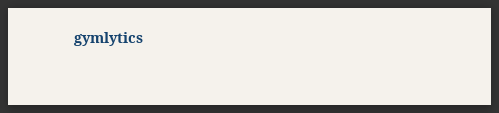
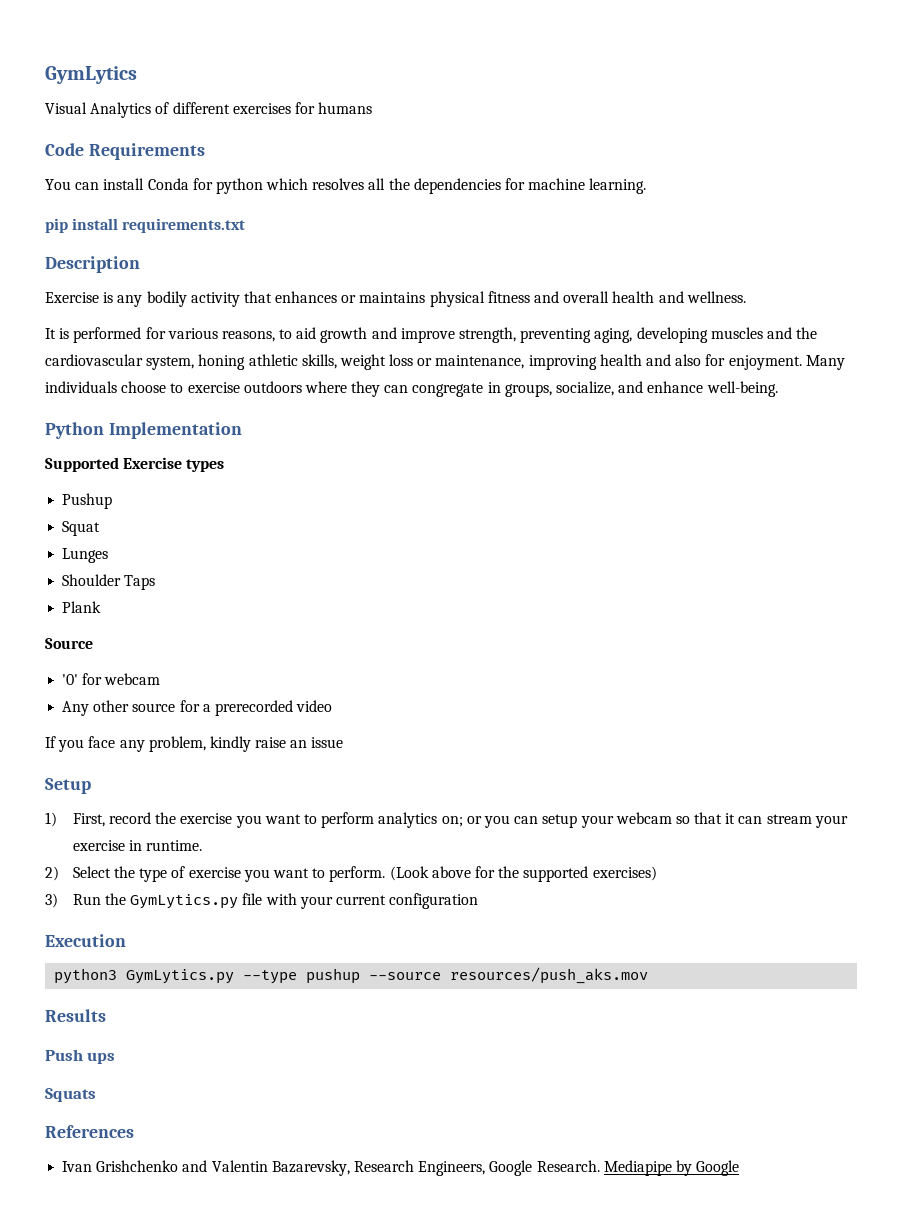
[74,32,143,46] gymlytics -> [45,66,137,84] [45,102,373,118] [45,143,205,160] [45,178,647,194] [45,218,246,233] [45,256,140,273] [45,291,746,307] [45,327,818,343] [45,354,845,370] [45,381,778,397] [45,422,242,439] [45,457,225,472] [62,493,113,509] [62,521,101,536] [62,548,109,563] [62,574,156,590] [62,601,102,613] [45,638,93,649] [62,673,161,685] [62,700,333,716] [45,736,344,752] [45,778,91,794] [45,812,848,828] [72,840,203,851] [45,866,657,882] [45,893,479,909] [45,934,126,947] [54,967,649,984] [45,1009,106,1022] [45,1049,116,1064] [45,1088,96,1102] [45,1125,134,1138] [62,1160,740,1176] GymLytics // Visual Analytics of different exercises for humans // Code Requirements // You can install Conda for python which resolves all the dependencies for machine learning. // pip install requirements.txt // Description // Exercise is any bodily activity that enhances or maintains physical fitness and overall health and wellness. // It is performed for various reasons, to aid growth and improve strength, preventing aging, developing muscles and the cardiovascular system, honing athletic skills, weight loss or maintenance, improving health and also for enjoyment. Many individuals choose to exercise outdoors where they can congregate in groups, socialize, and enhance well-being. // Python Implementation // Supported Exercise types // Pushup // Squat // Lunges // Shoulder Taps // Plank // Source // '0' for webcam // Any other source for a prerecorded video // If you face any problem, kindly raise an issue // Setup // 1) First, record the exercise you want to perform analytics on; or you can setup your webcam so that it can stream your exercise in runtime. // 2) Select the type of exercise you want to perform. (Look above for the supported exercises) // 3) Run the GymLytics.py file with your current configuration // Execution // python3 GymLytics.py --type pushup --source resources/push_aks.mov // Results // Push ups // Squats // References // Ivan Grishchenko and Valentin Bazarevsky, Research Engineers, Google Research. Mediapipe by Google

